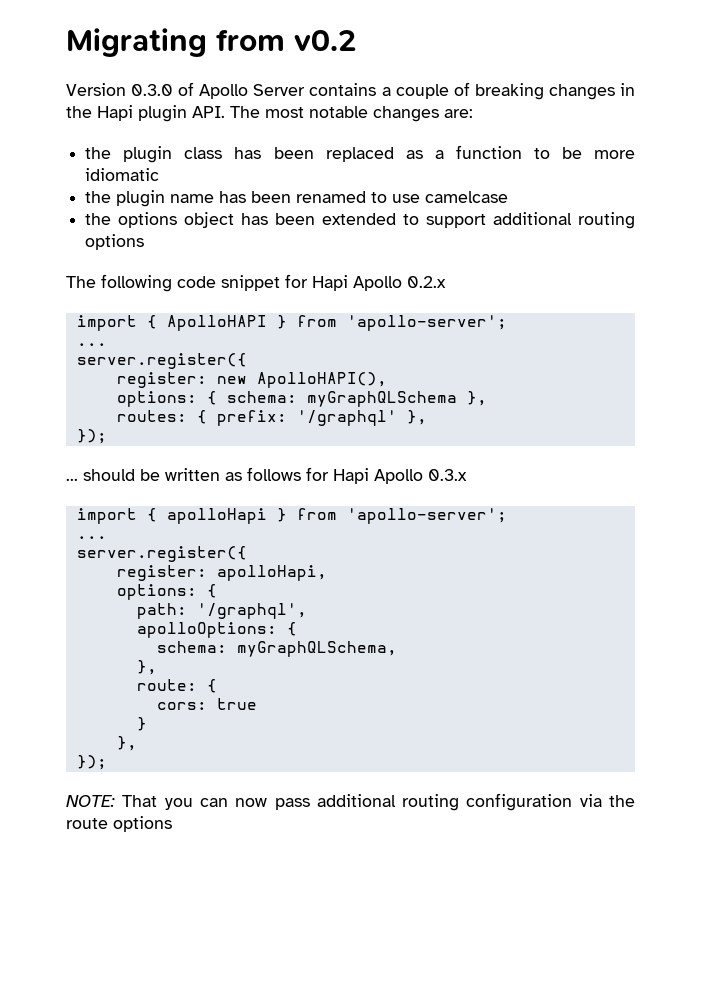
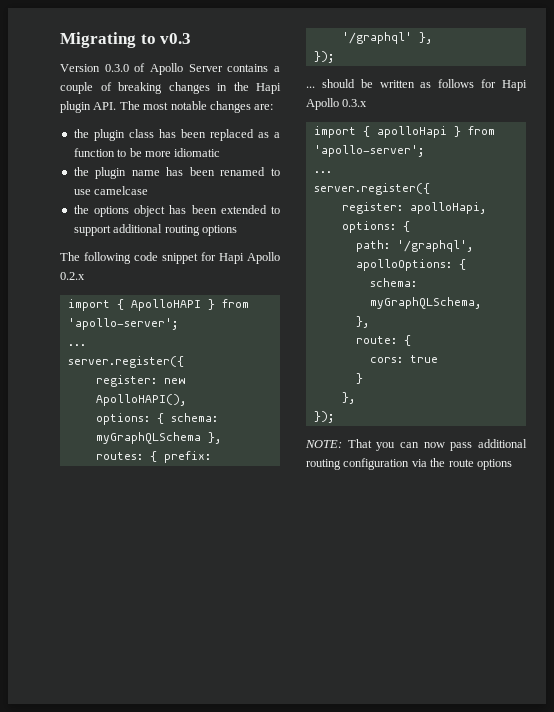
[216,29,356,51] from v0.2 -> [140,33,192,44] to v0.3

